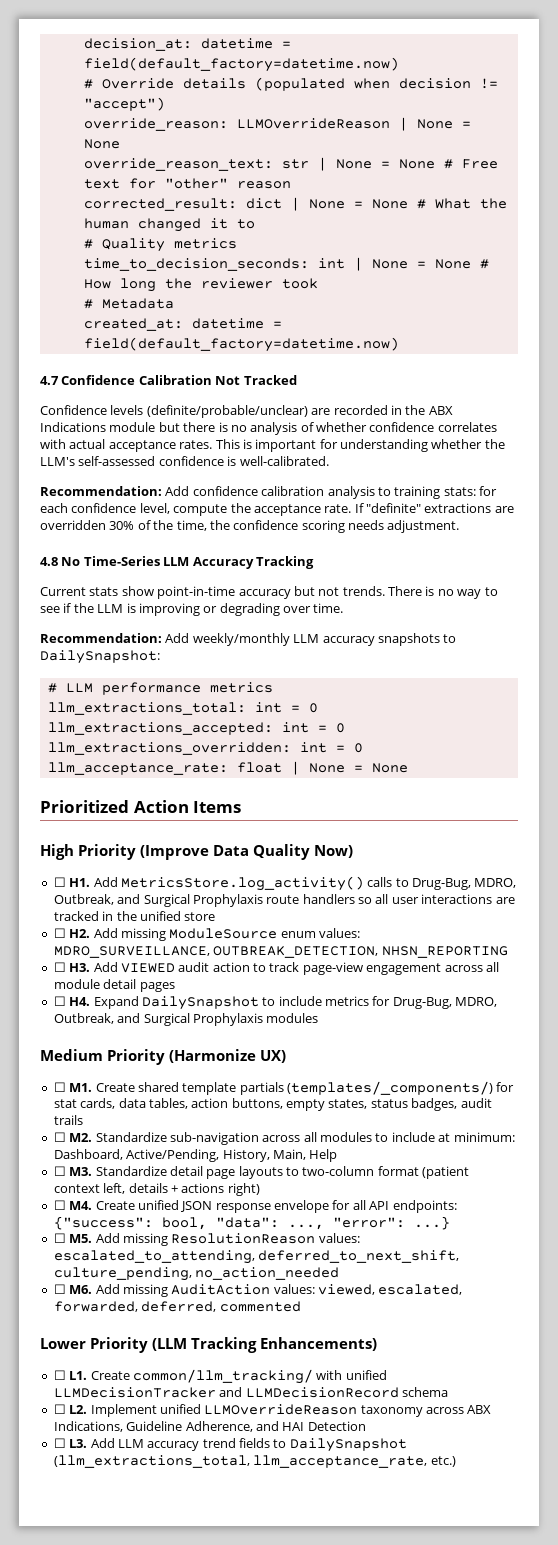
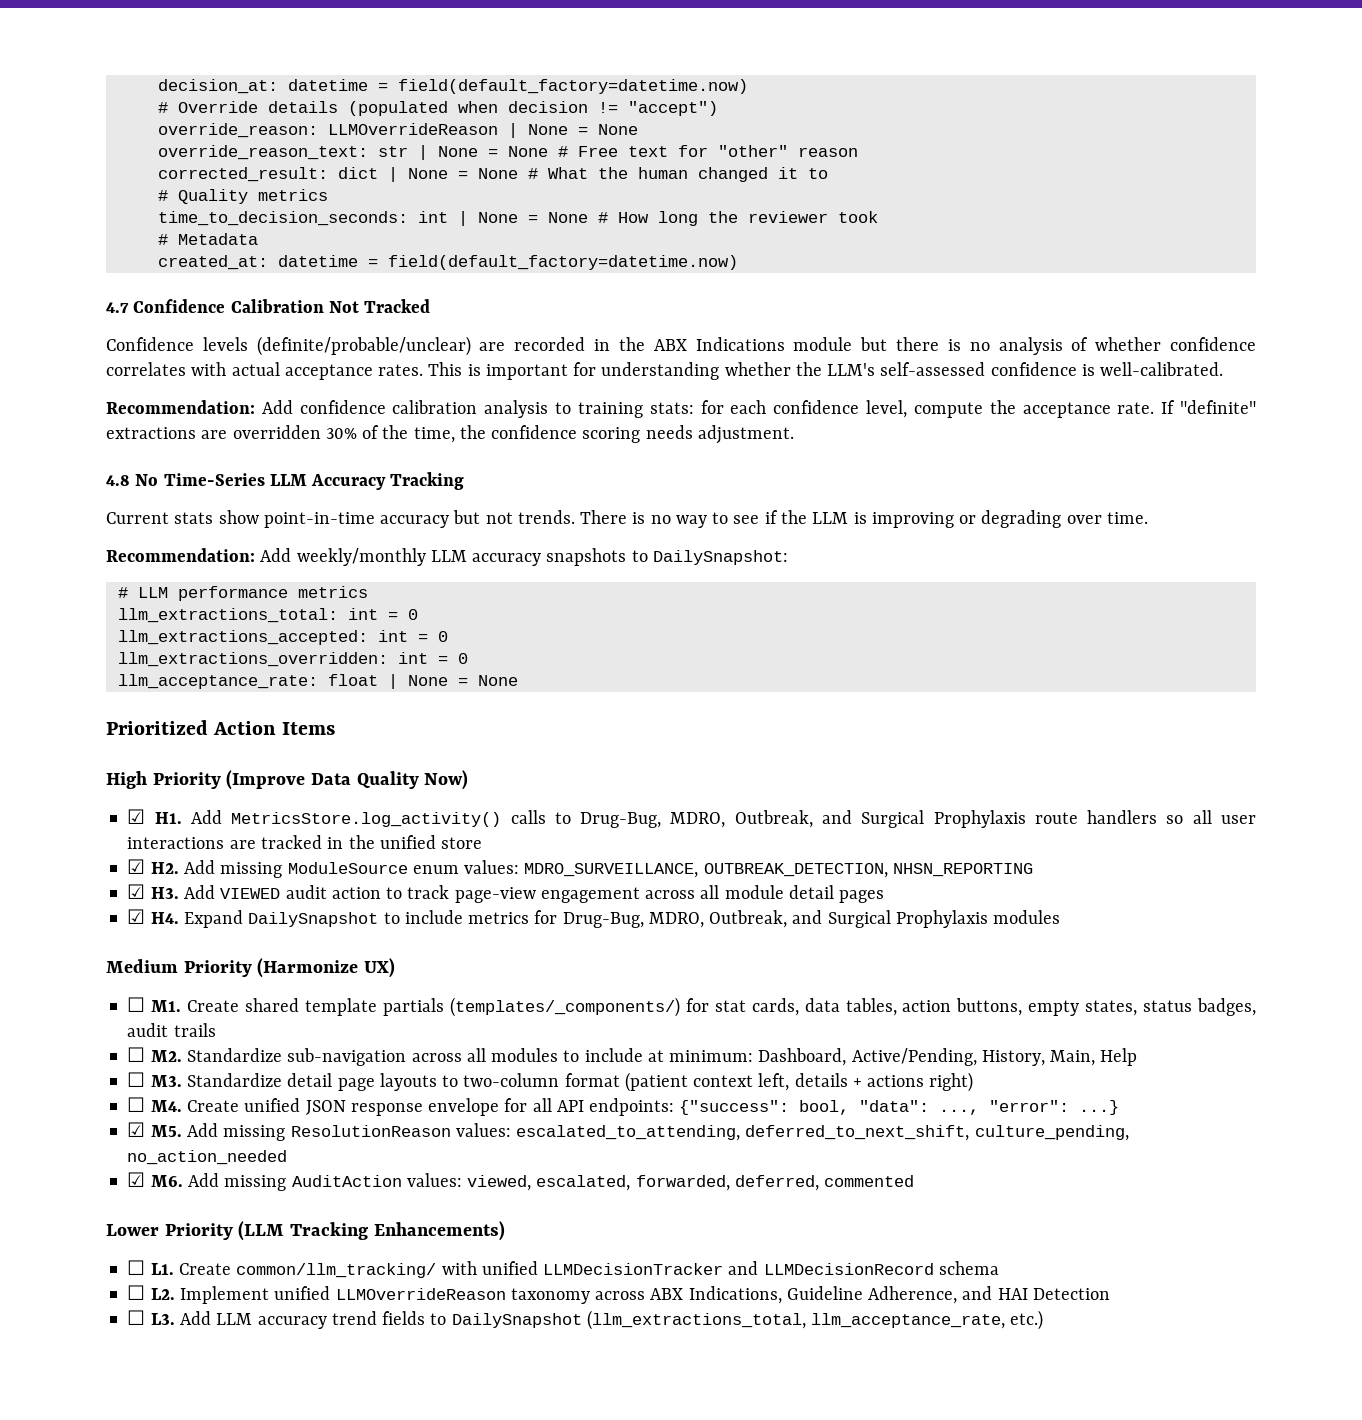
[53,877,66,887] ☐ -> [127,809,146,824] ☑
[53,928,66,938] ☐ -> [127,859,146,874] ☑
[53,962,66,972] ☐ -> [127,884,146,899] ☑
[53,996,66,1006] ☐ -> [127,909,146,924] ☑
[53,1233,66,1243] ☐ -> [127,1122,146,1137] ☑
[53,1284,66,1294] ☐ -> [127,1172,146,1187] ☑

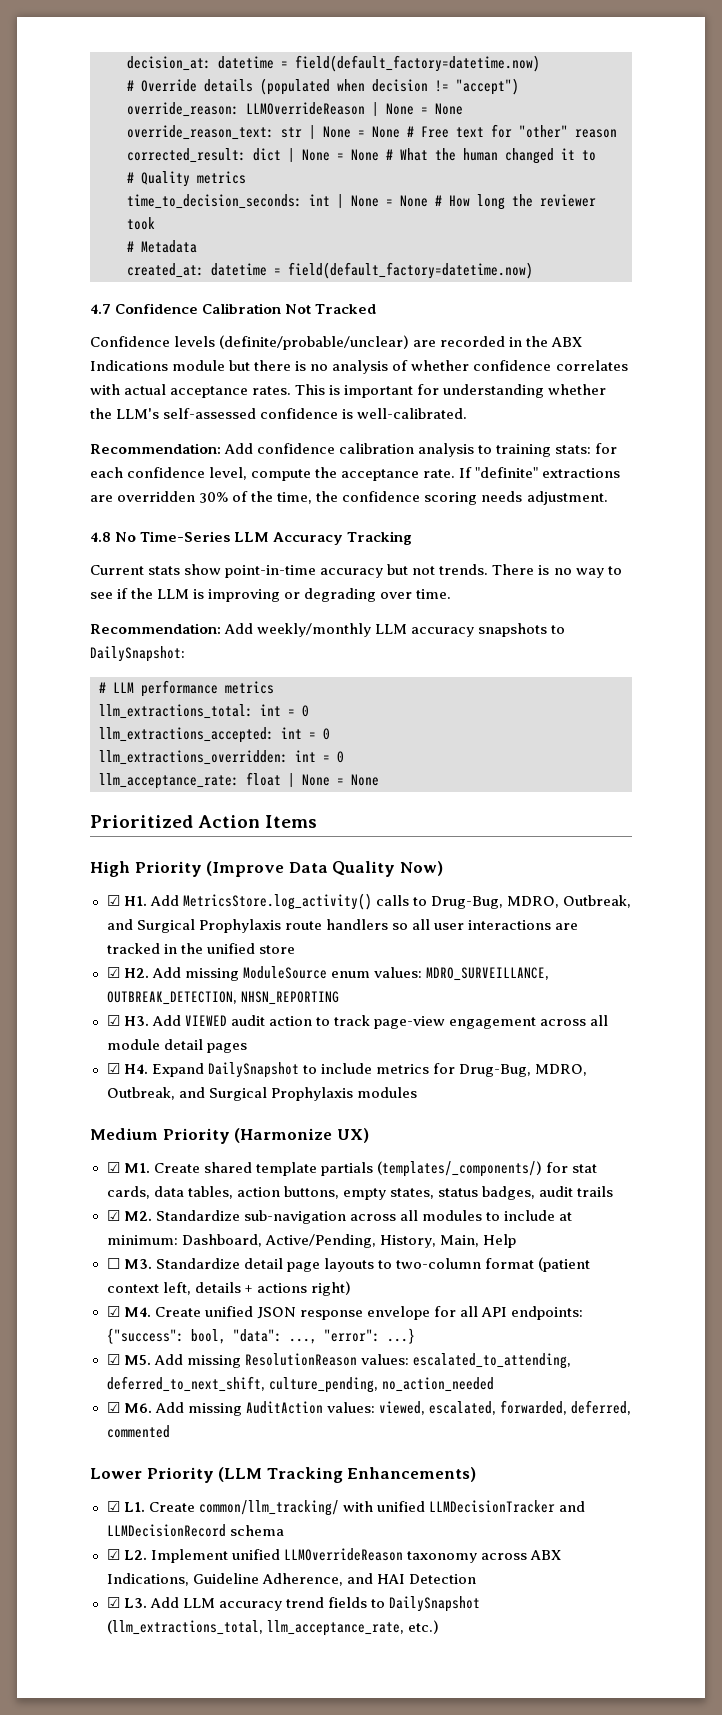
[127,997,146,1012] ☐ -> [106,1162,120,1173] ☑
[127,1047,146,1062] ☐ -> [106,1210,120,1221] ☑
[127,1097,146,1112] ☐ -> [106,1306,120,1317] ☑
[127,1260,146,1275] ☐ -> [106,1501,120,1512] ☑
[127,1285,146,1300] ☐ -> [106,1549,120,1560] ☑
[127,1310,146,1325] ☐ -> [106,1597,120,1608] ☑

